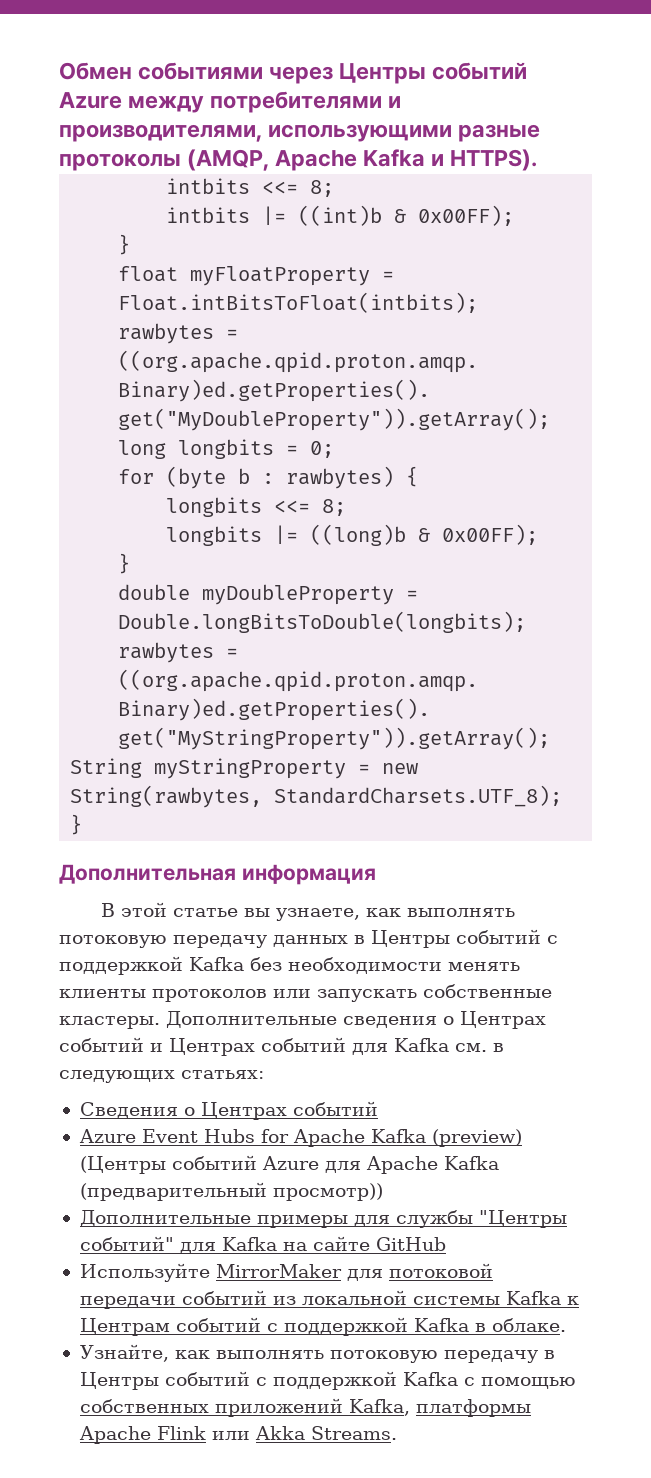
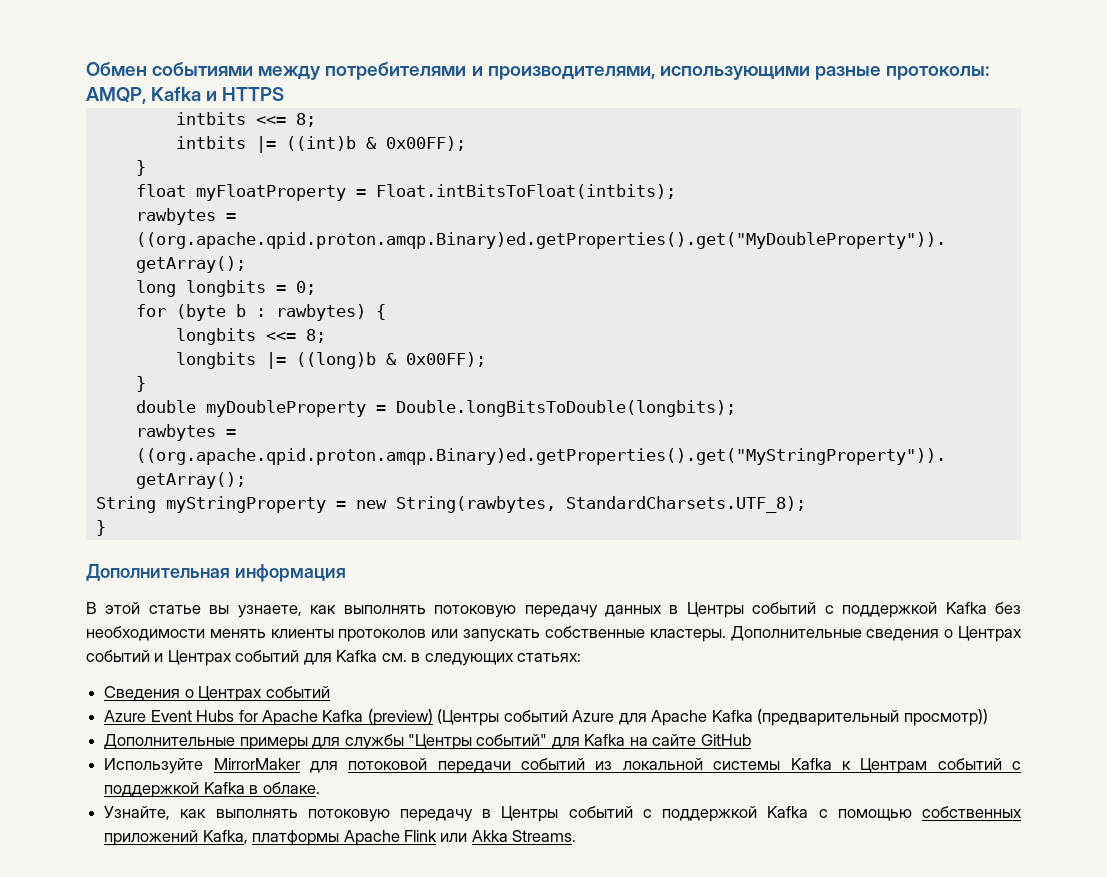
[269,62,528,84] [59,92,122,109] через Центры событий Azure -> (254, 69) none
[59,149,358,171] протоколы (AMQP, Apache -> [886,66,990,80] [86,87,146,104] протоколы: AMQP,
[450,149,538,171] HTTPS). -> [222,87,285,101] HTTPS

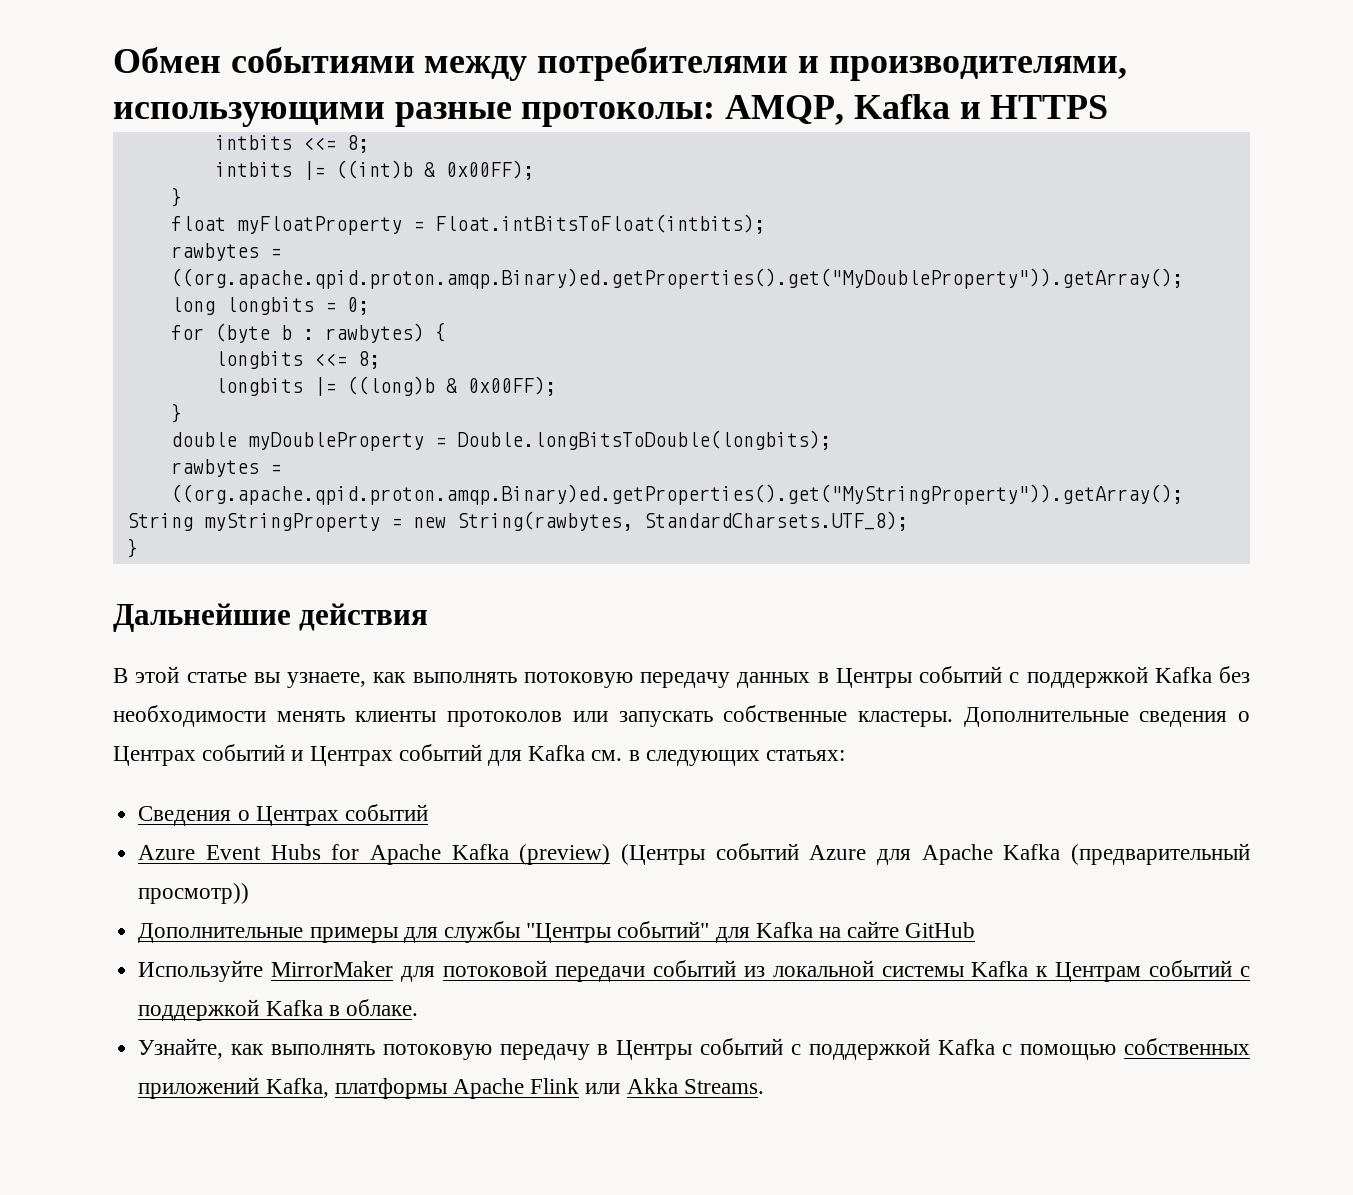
[86,564,346,582] Дополнительная информация -> [113,603,429,632] Дальнейшие действия

